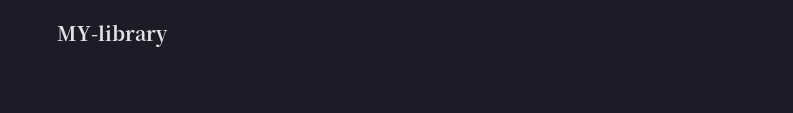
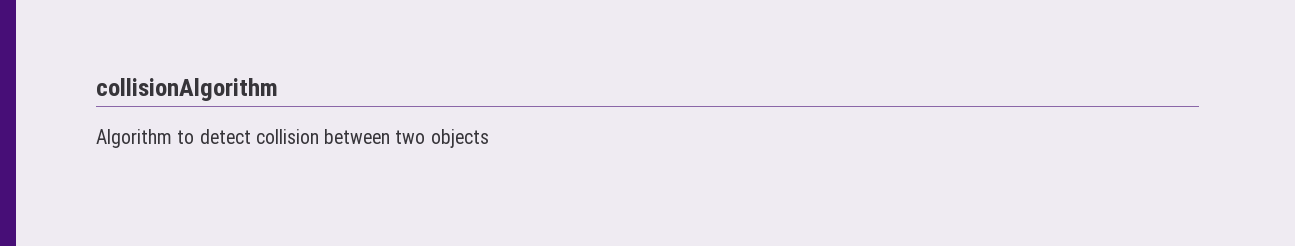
[57,24,168,47] MY-library -> [96,78,278,101] [96,129,489,148] collisionAlgorithm // Algorithm to detect collision between two objects

